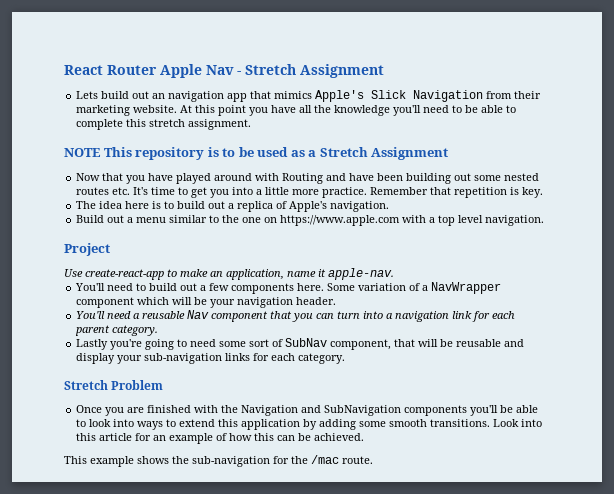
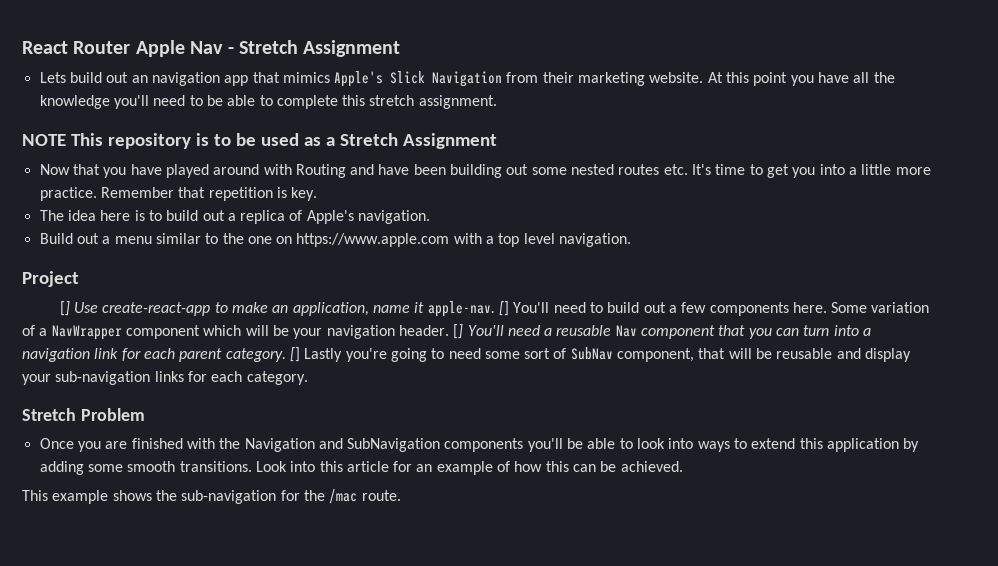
(110, 249) none -> [59,301,70,316] []
(394, 274) // -> [498,301,509,316] []
(337, 301) // -> [453,324,464,339] []
(159, 330) // -> [289,347,300,362] []

